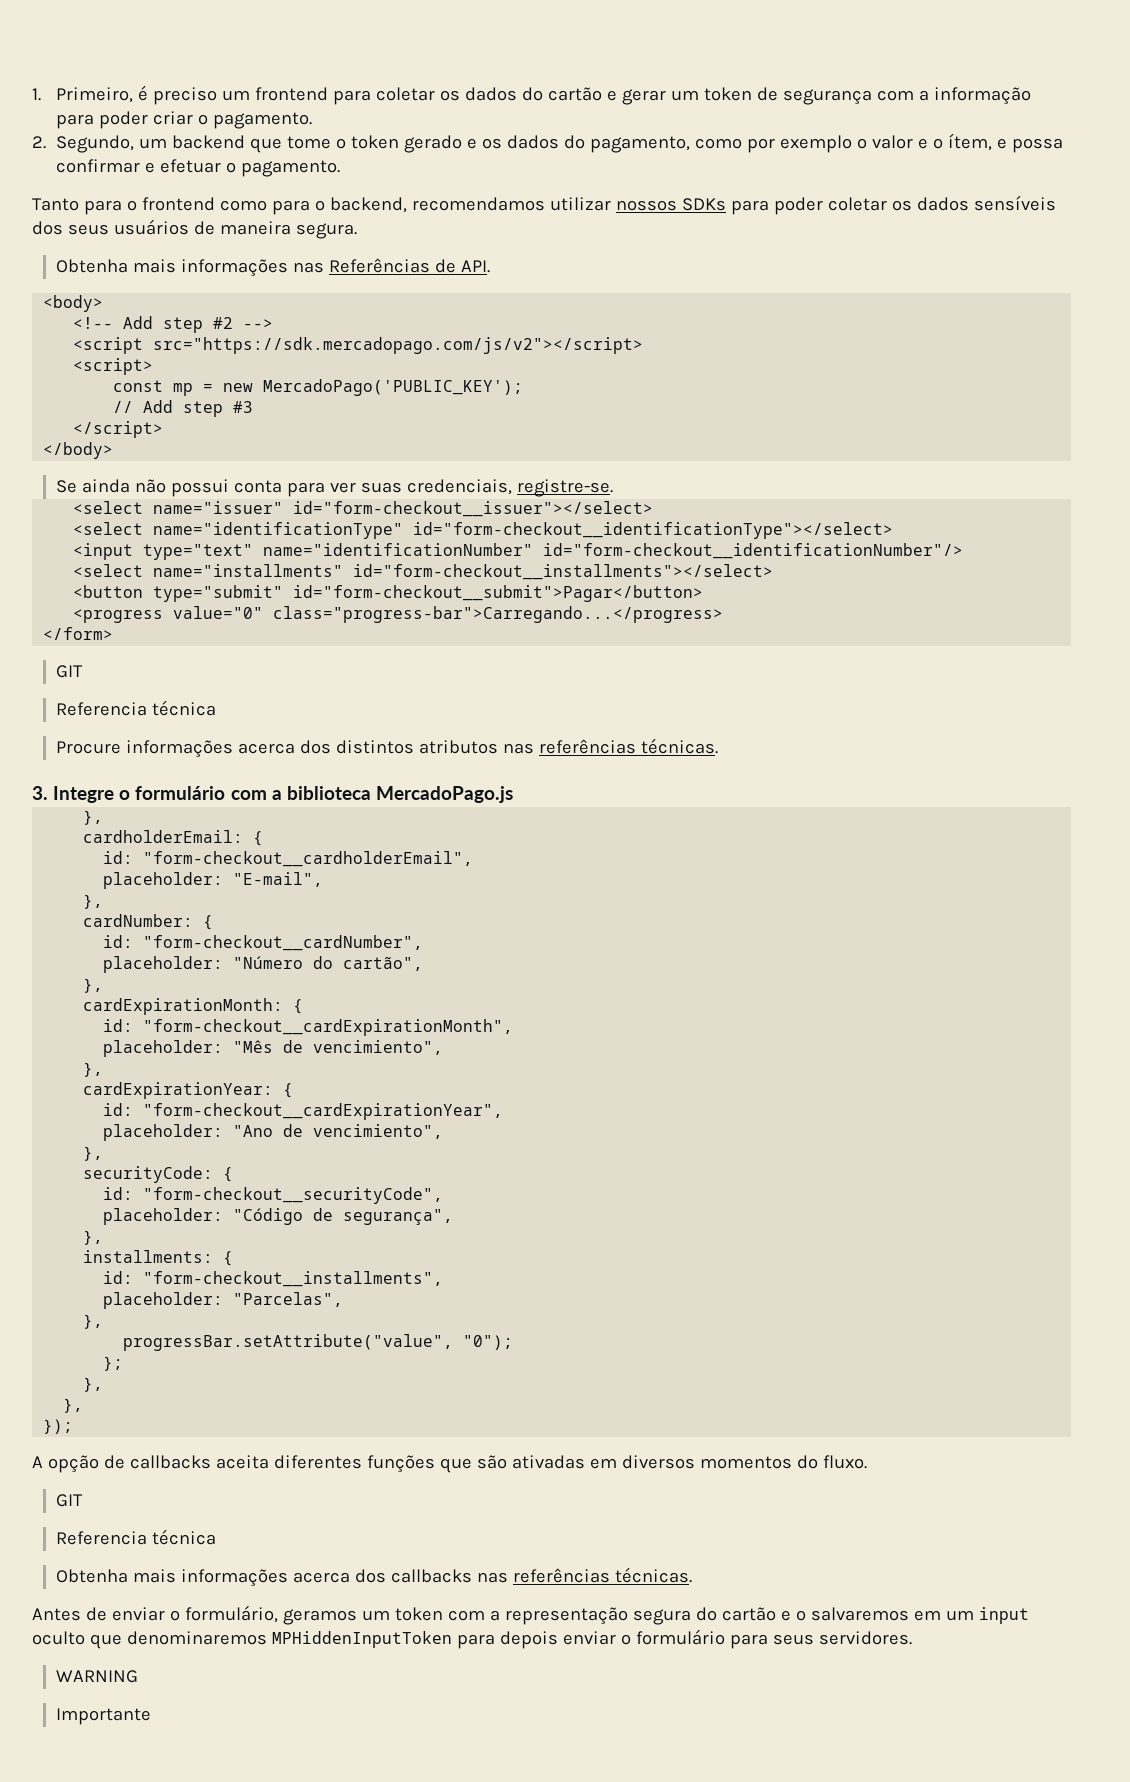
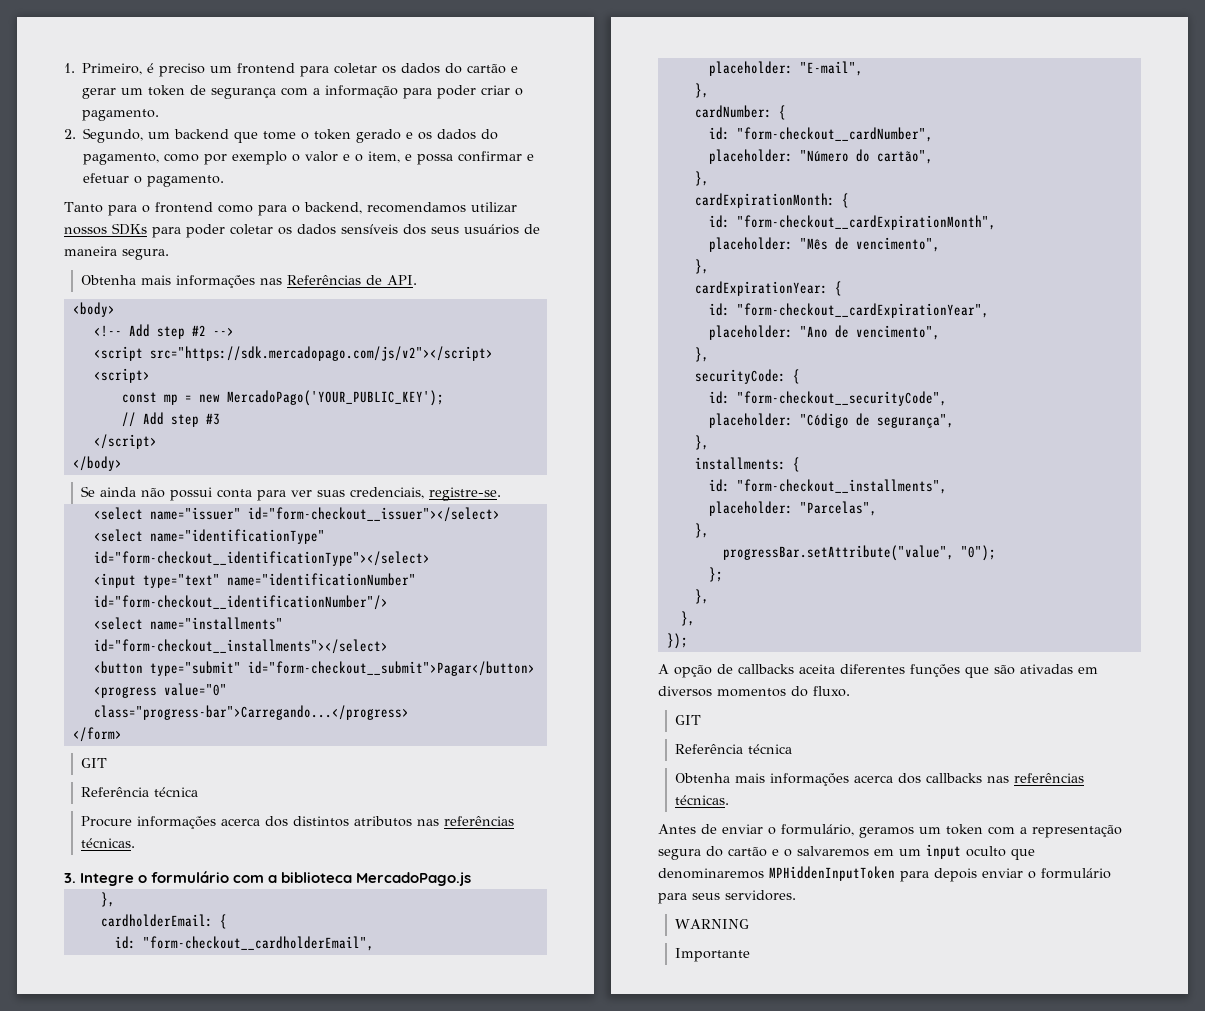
[948,133,993,151] ítem, -> [368,151,401,163] item,
[263,379,524,396] MercadoPago('PUBLIC_KEY'); -> [226,390,444,406] MercadoPago('YOUR_PUBLIC_KEY');
[56,702,148,716] Referencia -> [81,787,150,797] Referência
[313,1040,444,1055] vencimiento", -> [855,237,940,252] vencimento",
[313,1124,444,1139] vencimiento", -> [855,325,940,340] vencimento",
[56,1531,148,1545] Referencia -> [675,744,744,754] Referência

